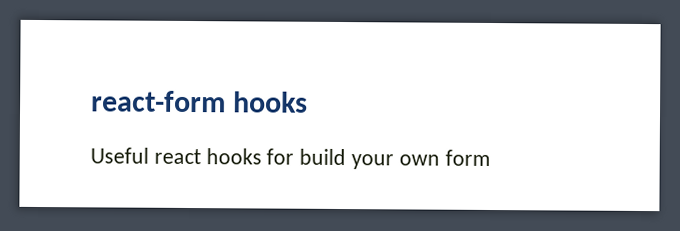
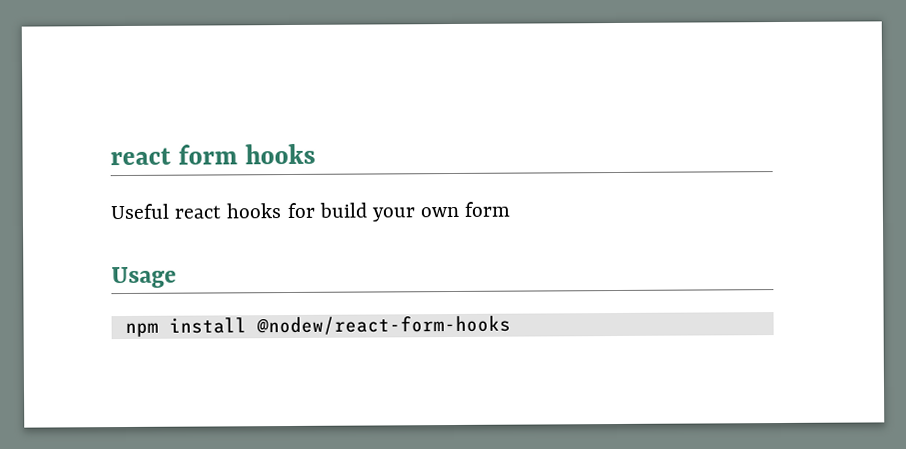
[91,90,226,113] react-form -> [110,144,238,166] react form
(491, 158) none -> [111,266,177,289] [124,315,511,338] // Usage // npm install @nodew/react-form-hooks

